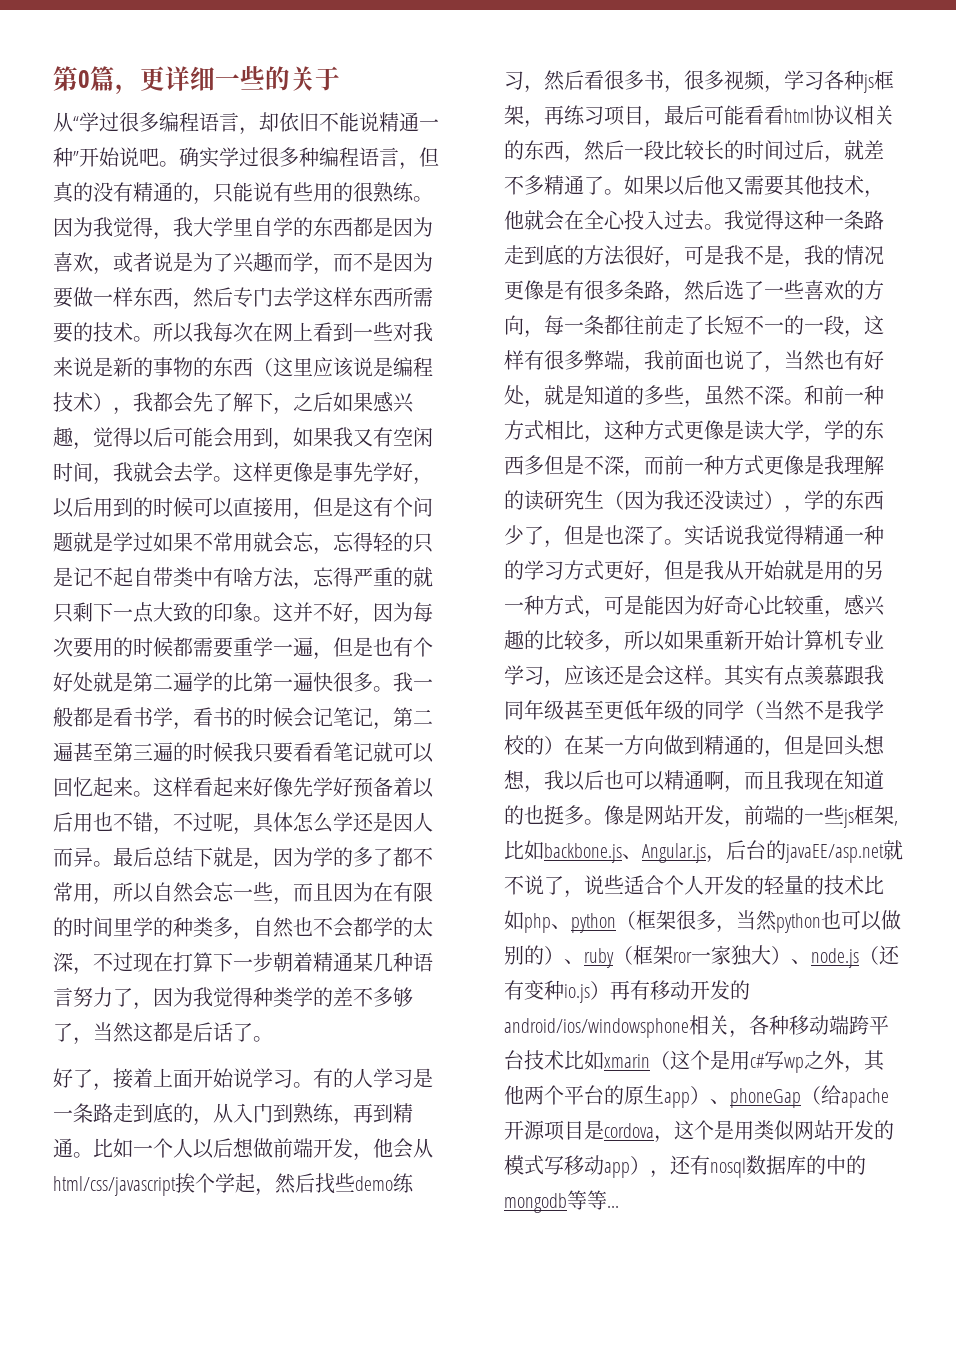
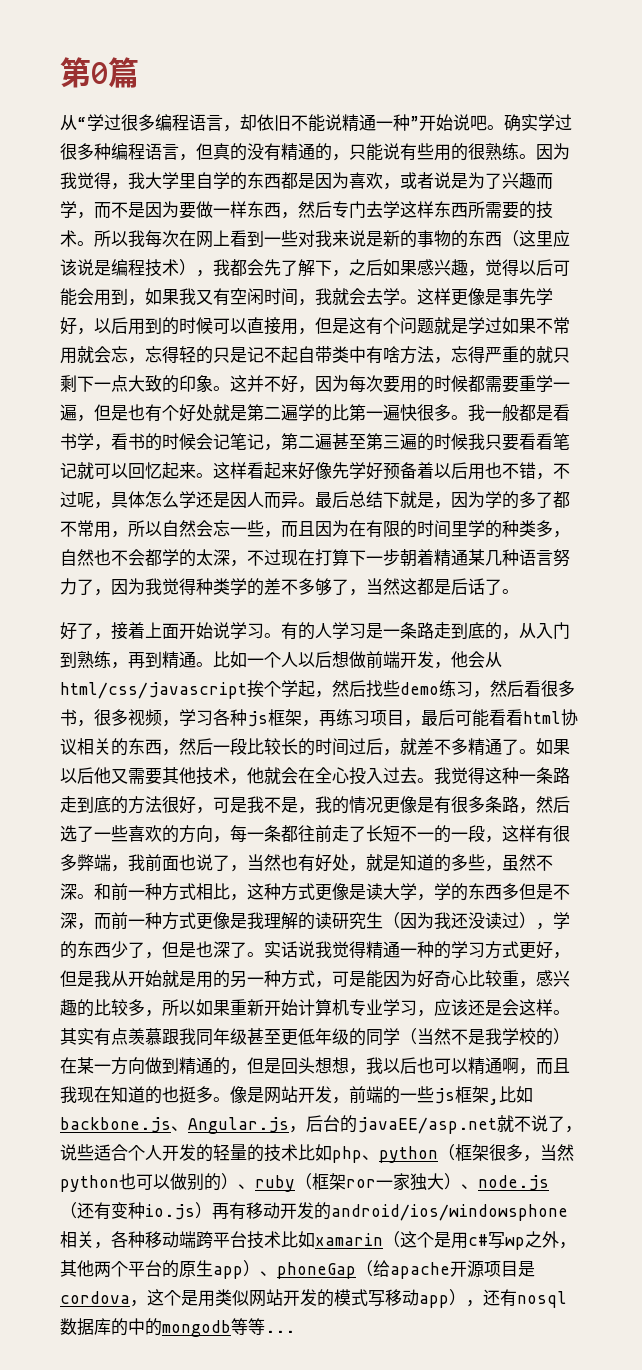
[115,66,340,94] ，更详细一些的关于 -> (139, 72) none
[604,1054,650,1068] xmarin -> [315,1233,383,1246] xamarin

